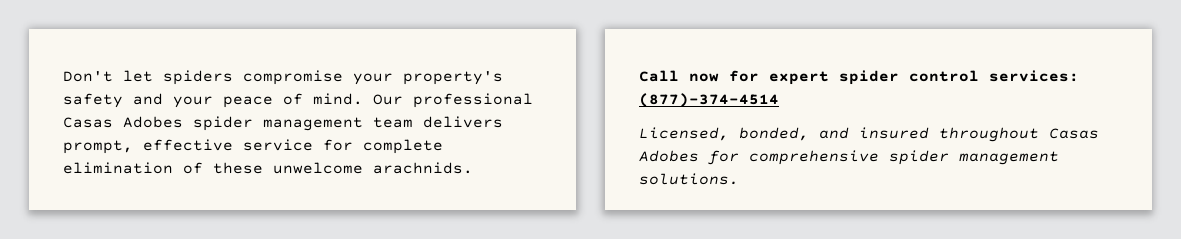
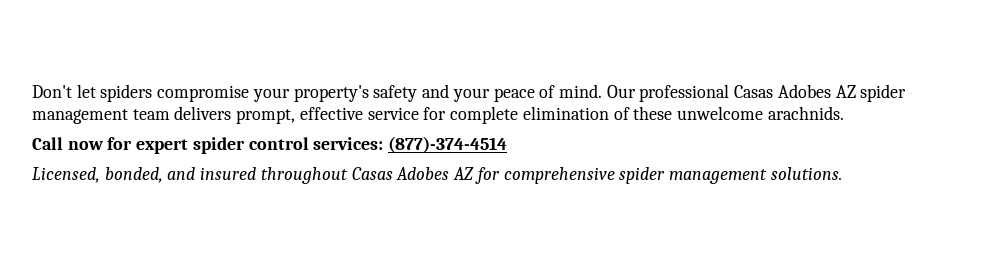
(183, 122) none -> [835,85,856,98] AZ
(699, 156) none -> [453,167,475,180] AZ

